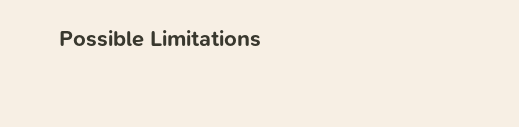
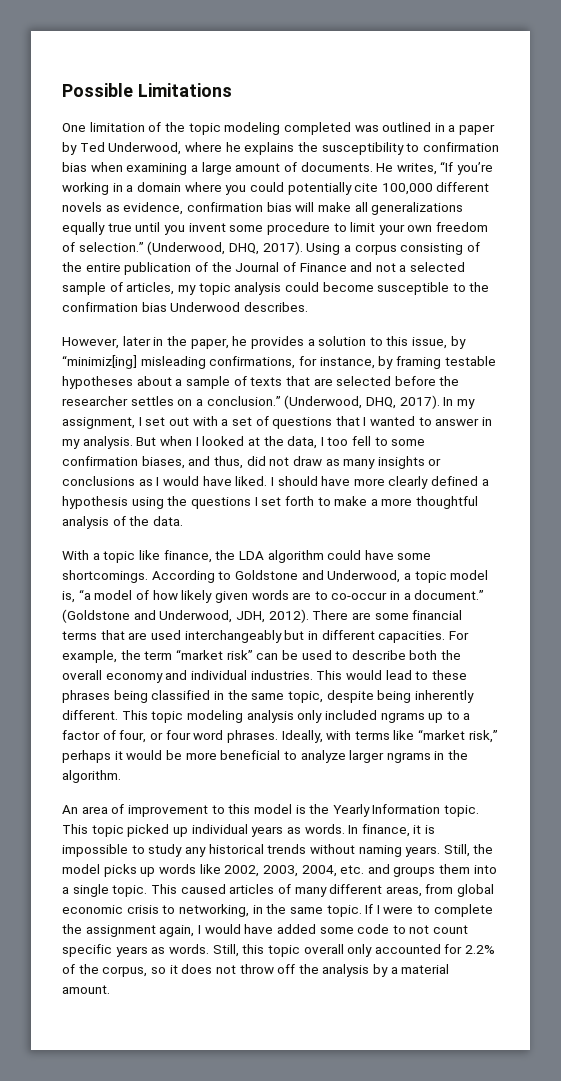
(261, 38) none -> [62,122,496,135] [62,142,499,155] [62,161,494,175] [62,182,490,195] [62,202,464,215] [62,222,489,235] [62,241,480,255] [62,262,466,275] [62,282,490,295] [62,302,308,312] [62,336,466,349] [62,355,496,369] [62,376,460,389] [62,395,475,409] [62,416,493,429] [62,436,426,449] [62,456,442,469] [62,476,489,489] [62,496,479,509] [62,516,183,529] [62,550,432,563] [62,570,489,583] [62,589,485,603] [62,609,463,623] [62,630,469,643] [62,649,462,663] [62,670,467,683] [62,690,474,703] [62,710,471,723] [62,729,498,743] [62,750,469,763] [62,770,121,783] [62,804,480,817] [62,824,436,837] [62,844,494,857] [62,864,497,877] [62,884,495,897] [62,904,493,917] [62,924,469,937] [62,944,496,957] [62,964,450,977] [62,985,110,994] // One limitation of the topic modeling completed was outlined in a paper by Ted Underwood, where he explains the susceptibility to confirmation bias when examining a large amount of documents. He writes, “If you’re working in a domain where you could potentially cite 100,000 different novels as evidence, confirmation bias will make all generalizations equally true until you invent some procedure to limit your own freedom of selection.” (Underwood, DHQ, 2017). Using a corpus consisting of the entire publication of the Journal of Finance and not a selected sample of articles, my topic analysis could become susceptible to the confirmation bias Underwood describes. // However, later in the paper, he provides a solution to this issue, by “minimiz[ing] misleading confirmations, for instance, by framing testable hypotheses about a sample of texts that are selected before the researcher settles on a conclusion.” (Underwood, DHQ, 2017). In my assignment, I set out with a set of questions that I wanted to answer in my analysis. But when I looked at the data, I too fell to some confirmation biases, and thus, did not draw as many insights or conclusions as I would have liked. I should have more clearly defined a hypothesis using the questions I set forth to make a more thoughtful analysis of the data. // With a topic like finance, the LDA algorithm could have some shortcomings. According to Goldstone and Underwood, a topic model is, “a model of how likely given words are to co-occur in a document.” (Goldstone and Underwood, JDH, 2012). There are some financial terms that are used interchangeably but in different capacities. For example, the term “market risk” can be used to describe both the overall economy and individual industries. This would lead to these phrases being classified in the same topic, despite being inherently different. This topic modeling analysis only included ngrams up to a factor of four, or four word phrases. Ideally, with terms like “market risk,” perhaps it would be more beneficial to analyze larger ngrams in the algorithm. // An area of improvement to this model is the Yearly Information topic. This topic picked up individual years as words. In finance, it is impossible to study any historical trends without naming years. Still, the model picks up words like 2002, 2003, 2004, etc. and groups them into a single topic. This caused articles of many different areas, from global economic crisis to networking, in the same topic. If I were to complete the assignment again, I would have added some code to not count specific years as words. Still, this topic overall only accounted for 2.2% of the corpus, so it does not throw off the analysis by a material amount.

